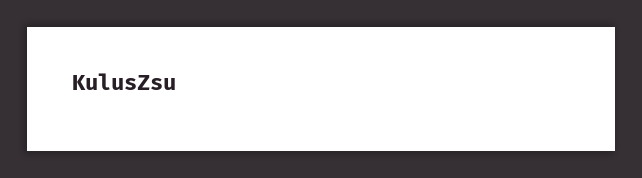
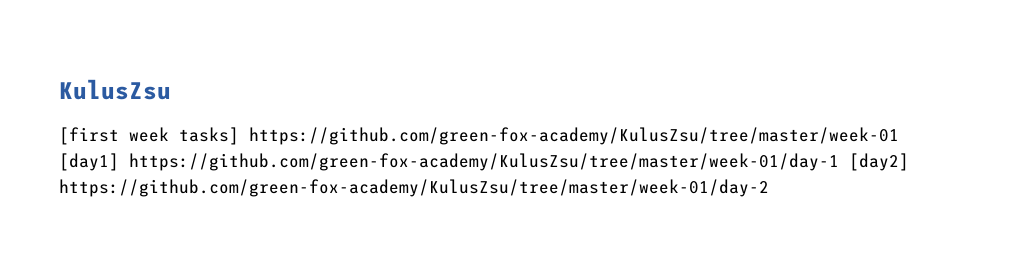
(176, 81) none -> [59,127,899,145] [59,153,909,171] [59,179,769,197] // [first week tasks] https://github.com/green-fox-academy/KulusZsu/tree/master/week-01 [day1] https://github.com/green-fox-academy/KulusZsu/tree/master/week-01/day-1 [day2] https://github.com/green-fox-academy/KulusZsu/tree/master/week-01/day-2

